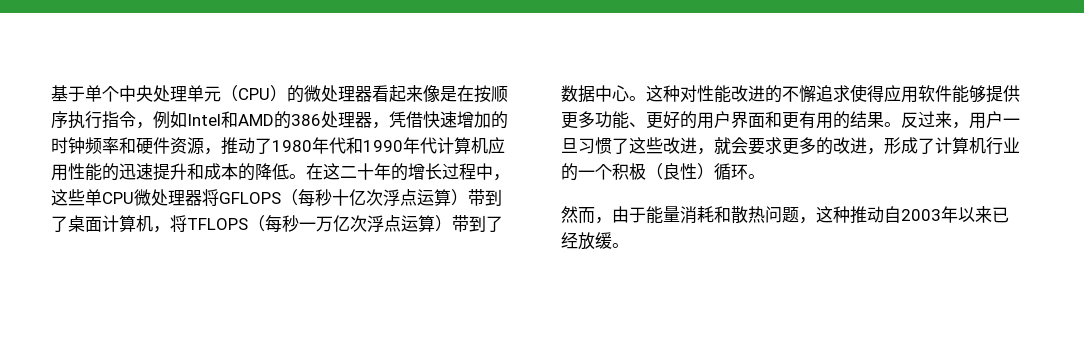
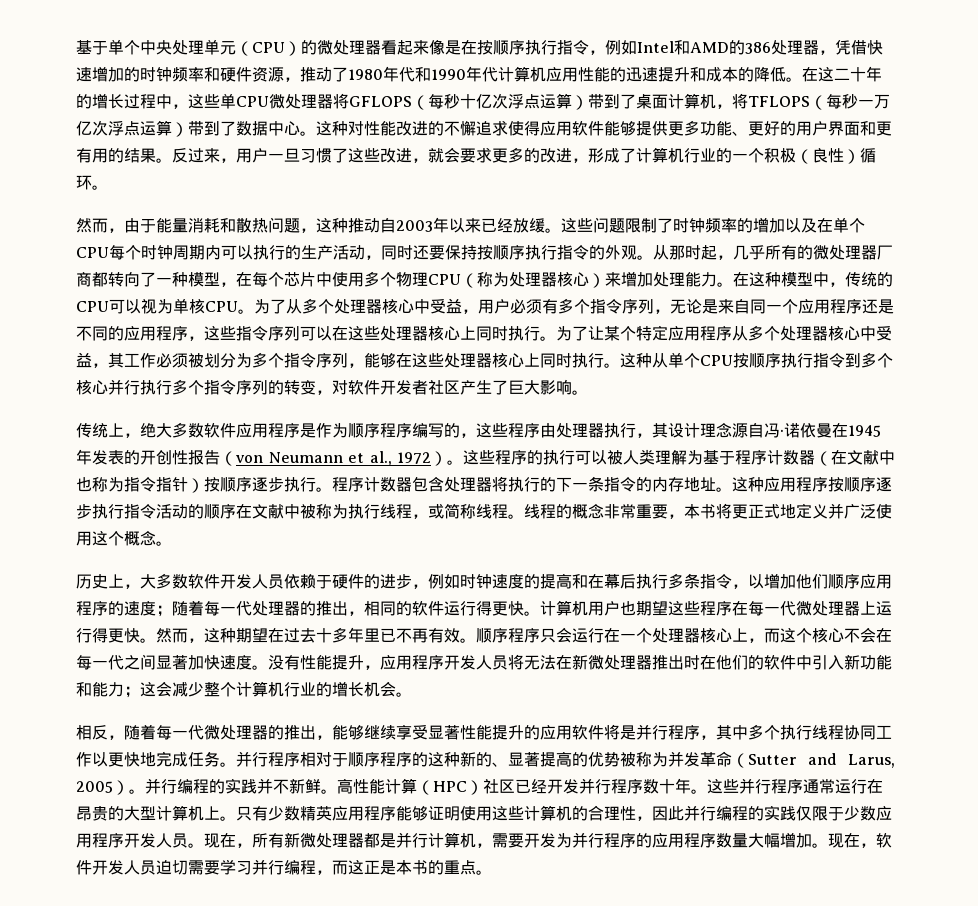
(629, 245) none -> [561,217,865,233] [76,245,893,260] [76,271,893,288] [76,298,894,314] [76,325,892,341] [76,352,893,368] [76,379,588,395] [76,422,881,438] [76,449,895,466] [76,476,892,493] [76,503,892,519] [76,530,172,546] [76,573,892,589] [76,600,892,617] [76,627,892,643] [76,654,892,670] [76,681,412,698] [76,724,892,740] [76,751,895,768] [76,778,883,795] [76,805,892,821] [76,832,892,848] [76,859,492,875] 这些问题限制了时钟频率的增加以及在单个CPU每个时钟周期内可以执行的生产活动，同时还要保持按顺序执行指令的外观。从那时起，几乎所有的微处理器厂商都转向了一种模型，在每个芯片中使用多个物理CPU（称为处理器核心）来增加处理能力。在这种模型中，传统的CPU可以视为单核CPU。为了从多个处理器核心中受益，用户必须有多个指令序列，无论是来自同一个应用程序还是不同的应用程序，这些指令序列可以在这些处理器核心上同时执行。为了让某个特定应用程序从多个处理器核心中受益，其工作必须被划分为多个指令序列，能够在这些处理器核心上同时执行。这种从单个CPU按顺序执行指令到多个核心并行执行多个指令序列的转变，对软件开发者社区产生了巨大影响。 // 传统上，绝大多数软件应用程序是作为顺序程序编写的，这些程序由处理器执行，其设计理念源自冯·诺依曼在1945年发表的开创性报告（von Neumann et al., 1972）。这些程序的执行可以被人类理解为基于程序计数器（在文献中也称为指令指针）按顺序逐步执行。程序计数器包含处理器将执行的下一条指令的内存地址。这种应用程序按顺序逐步执行指令活动的顺序在文献中被称为执行线程，或简称线程。线程的概念非常重要，本书将更正式地定义并广泛使用这个概念。 // 历史上，大多数软件开发人员依赖于硬件的进步，例如时钟速度的提高和在幕后执行多条指令，以增加他们顺序应用程序的速度；随着每一代处理器的推出，相同的软件运行得更快。计算机用户也期望这些程序在每一代微处理器上运行得更快。然而，这种期望在过去十多年里已不再有效。顺序程序只会运行在一个处理器核心上，而这个核心不会在每一代之间显著加快速度。没有性能提升，应用程序开发人员将无法在新微处理器推出时在他们的软件中引入新功能和能力；这会减少整个计算机行业的增长机会。 // 相反，随着每一代微处理器的推出，能够继续享受显著性能提升的应用软件将是并行程序，其中多个执行线程协同工作以更快地完成任务。并行程序相对于顺序程序的这种新的、显著提高的优势被称为并发革命（Sutter and Larus, 2005）。并行编程的实践并不新鲜。高性能计算（HPC）社区已经开发并行程序数十年。这些并行程序通常运行在昂贵的大型计算机上。只有少数精英应用程序能够证明使用这些计算机的合理性，因此并行编程的实践仅限于少数应用程序开发人员。现在，所有新微处理器都是并行计算机，需要开发为并行程序的应用程序数量大幅增加。现在，软件开发人员迫切需要学习并行编程，而这正是本书的重点。

